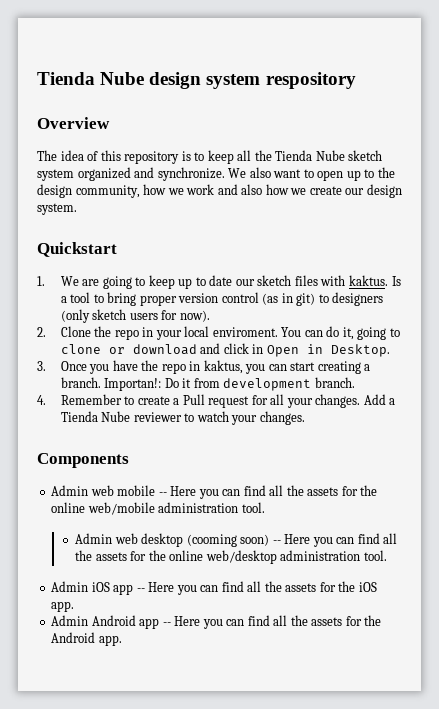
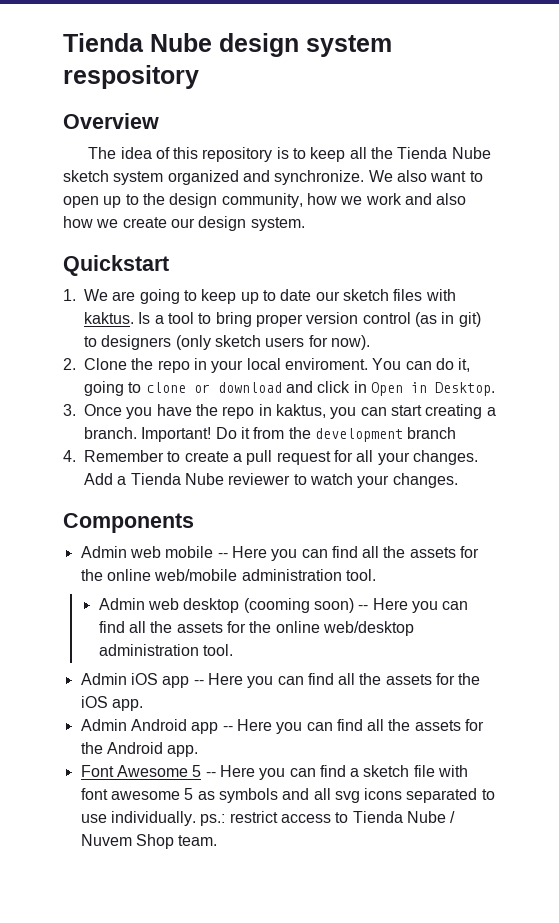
[104,378,162,391] Importan!: -> [141,427,212,442] Important!
[223,377,355,391] development branch. -> [288,427,457,442] the development branch
[182,394,205,405] Pull -> [246,450,273,465] pull
(122, 640) none -> [80,765,469,780] [80,788,495,803] [80,811,456,826] [80,834,218,849] // Font Awesome 5 -- Here you can find a sketch file with font awesome 5 as symbols and all svg icons separated to use individually. ps.: restrict access to Tienda Nube / Nuvem Shop team.

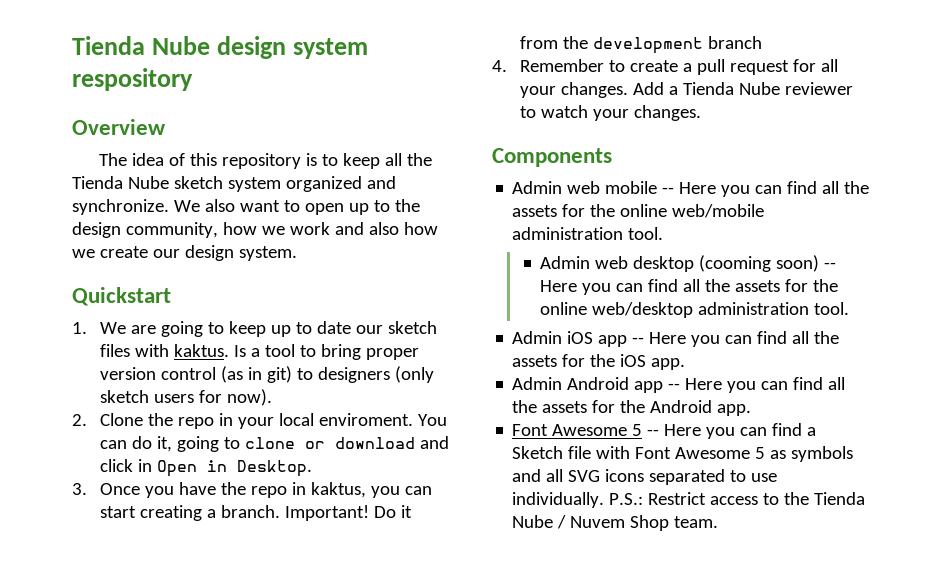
[363,765,410,777] sketch -> [512,446,564,459] Sketch
[80,788,180,800] font awesome -> [635,447,751,459] Font Awesome
[334,791,360,803] svg -> [568,470,601,482] SVG
[200,811,278,826] ps.: restrict -> [609,492,707,505] P.S.: Restrict
(349, 817) none -> [784,492,810,505] the

